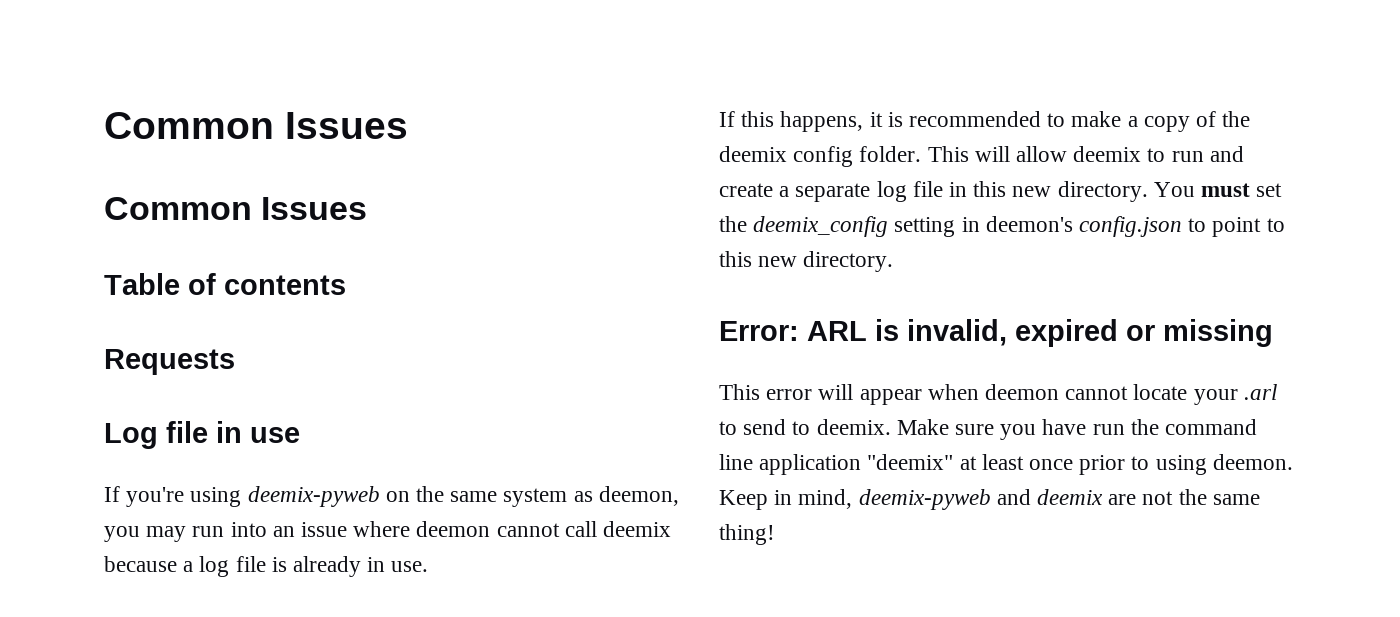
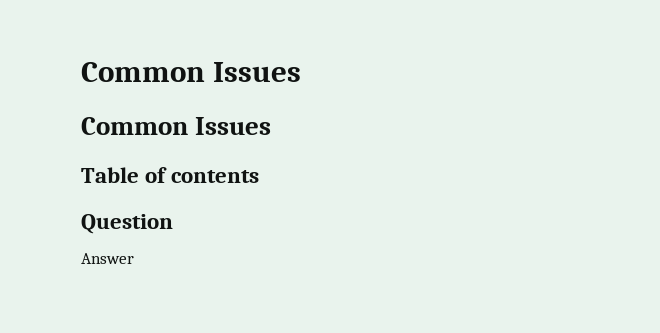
[104,349,235,375] [104,421,300,449] [104,486,679,507] [104,521,672,542] [104,556,429,577] [719,111,1251,132] [719,146,1244,167] [719,181,1283,202] [719,216,1285,237] [719,251,894,272] [719,319,1273,347] [719,384,1277,405] [719,419,1258,440] [719,454,1293,475] [719,489,1260,510] [719,524,775,545] Requests // Log file in use // If you're using deemix-pyweb on the same system as deemon, you may run into an issue where deemon cannot call deemix because a log file is already in use. // If this happens, it is recommended to make a copy of the deemix config folder. This will allow deemix to run and create a separate log file in this new directory. You must set the deemix_config setting in deemon's config.json to point to this new directory. // Error: ARL is invalid, expired or missing // This error will appear when deemon cannot locate your .arl to send to deemix. Make sure you have run the command line application "deemix" at least once prior to using deemon. Keep in mind, deemix-pyweb and deemix are not the same thing! -> [81,214,173,234] [81,253,134,264] Question // Answer

